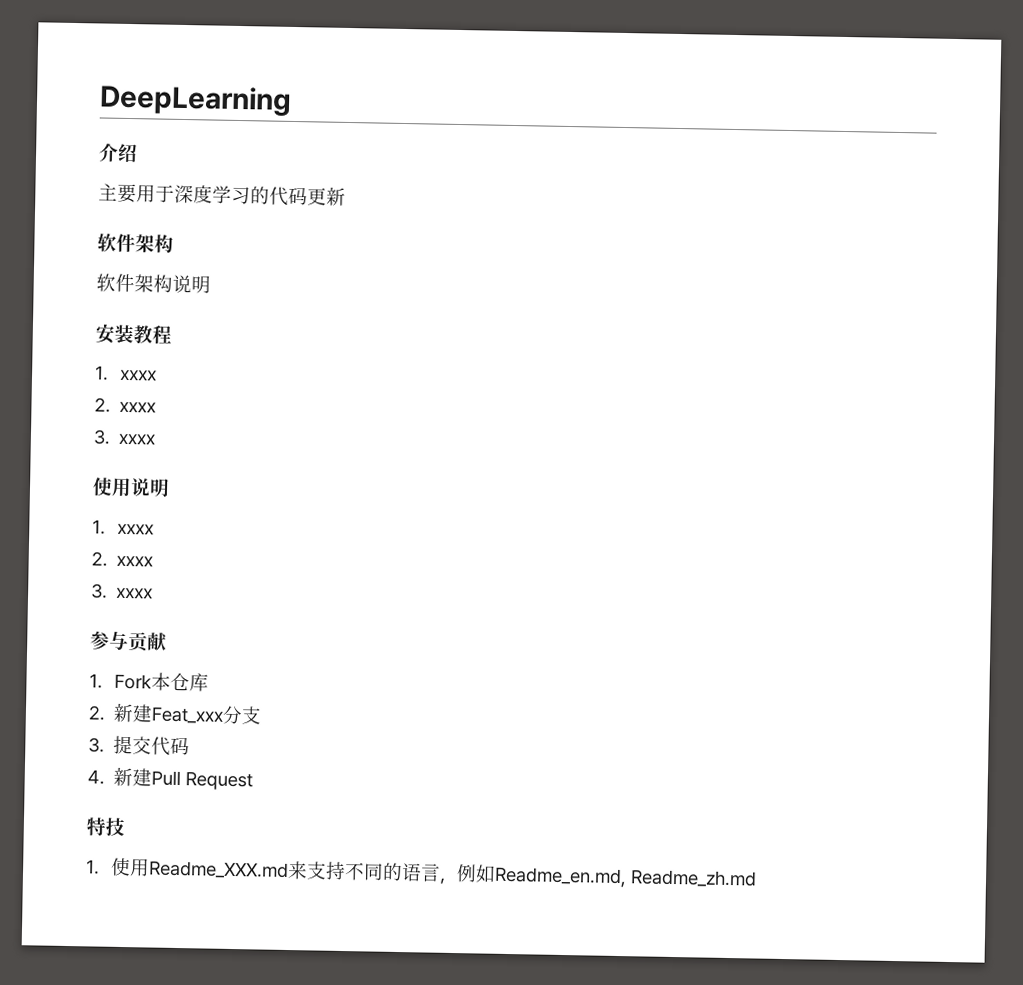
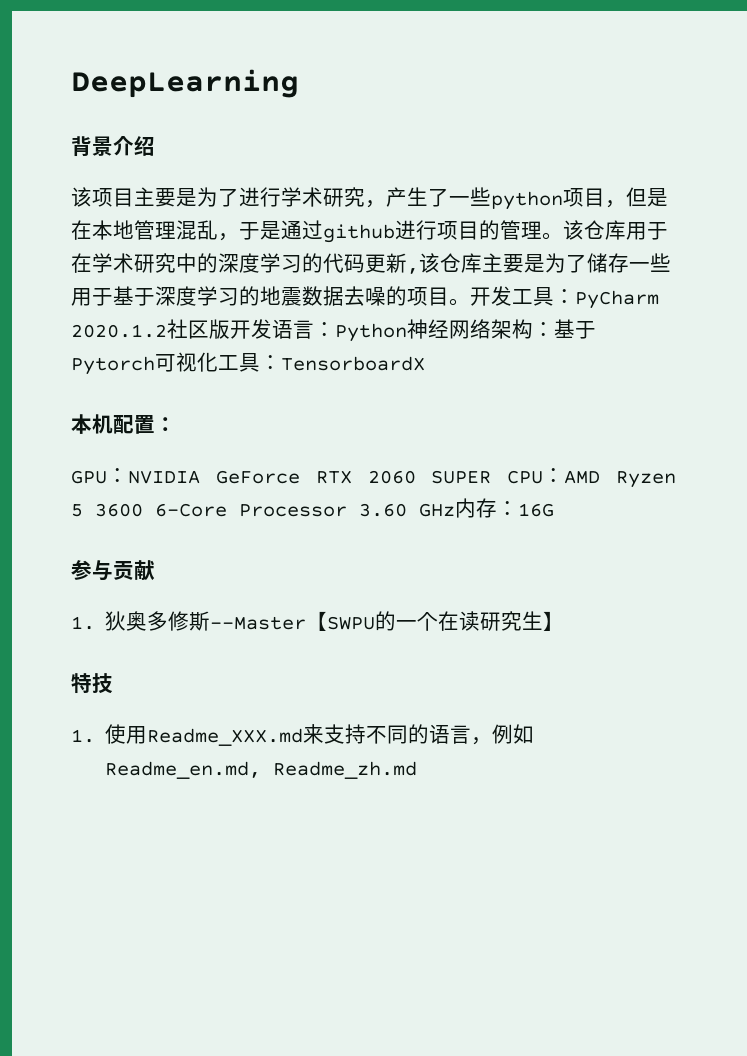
(292, 100) none -> [71,136,113,157] 背景
[98,183,175,204] 主要用于 -> [71,187,668,210] [71,220,668,243] [71,253,218,273] 该项目主要是为了进行学术研究，产生了一些python项目，但是在本地管理混乱，于是通过github进行项目的管理。该仓库用于在学术研究中的
[97,233,174,253] [96,273,211,294] [95,323,172,345] [94,365,158,381] [94,397,157,413] [93,429,156,445] [92,477,170,498] [92,519,155,535] [91,551,154,567] [91,583,154,599] [90,631,168,653] [89,672,210,692] [88,703,263,725] [88,735,191,756] [87,767,254,791] // 软件架构 // 软件架构说明 // 安装教程 // 1. xxxx // 2. xxxx // 3. xxxx // 使用说明 // 1. xxxx // 2. xxxx // 3. xxxx // 参与贡献 // 1. Fork本仓库 // 2.新建Feat_xxx分支 // 3.提交代码 // 4.新建Pull Request -> [407,253,671,274] [71,286,659,309] [71,319,596,342] [71,352,425,375] [71,414,176,434] [71,468,676,488] [71,498,554,518] [71,560,155,581] [71,611,565,631] ,该仓库主要是为了储存一些用于基于深度学习的地震数据去噪的项目。开发工具：PyCharm 2020.1.2社区版开发语言：Python神经网络架构：基于Pytorch可视化工具：TensorboardX // 本机配置： // GPU：NVIDIA GeForce RTX 2060 SUPER CPU：AMD Ryzen 5 3600 6-Core Processor 3.60 GHz内存：16G // 参与贡献 // 1.狄奥多修斯--Master【SWPU的一个在读研究生】

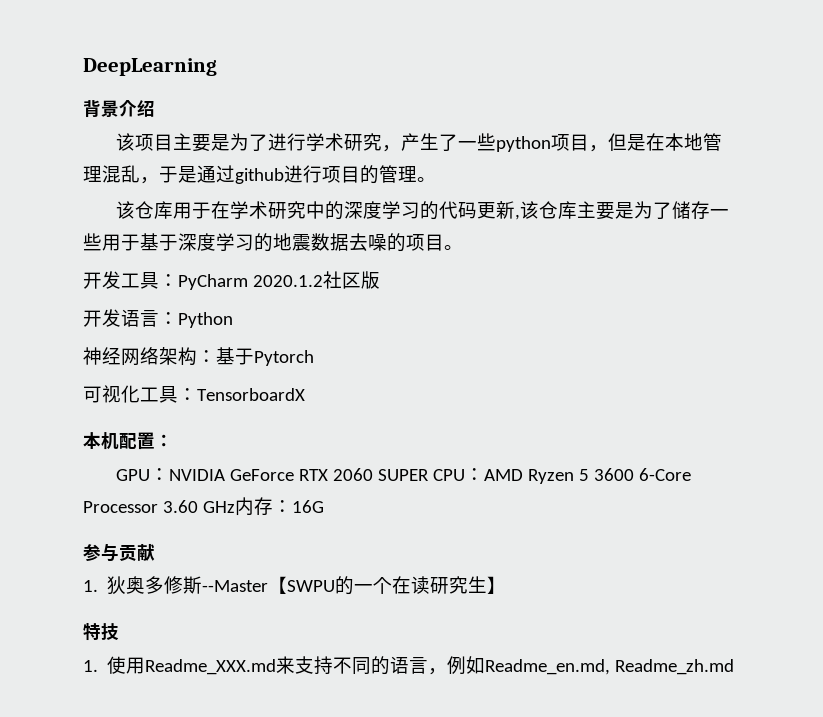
(563, 236) none -> (436, 179) //
(470, 302) none -> (463, 247) //
(230, 329) none -> (380, 280) //
(407, 332) none -> (233, 320) //
(155, 365) none -> (314, 358) //

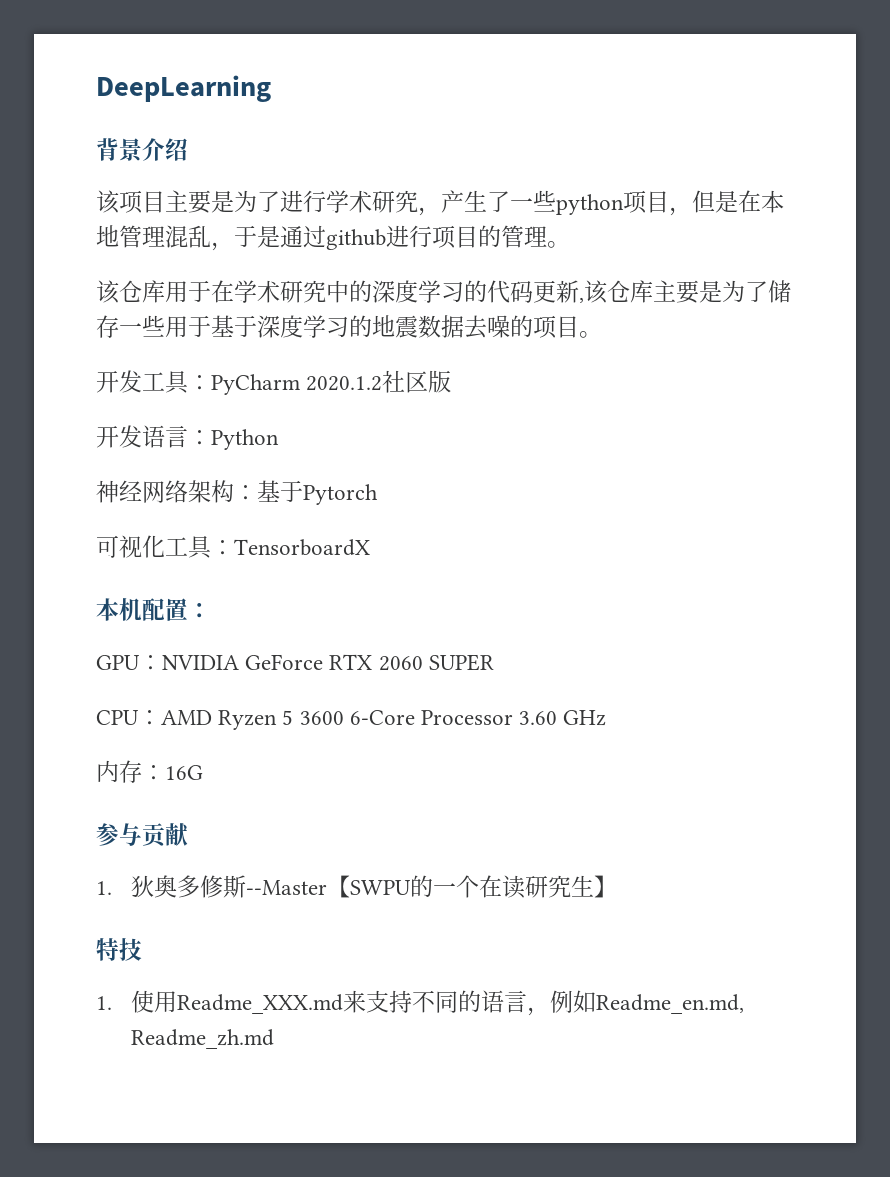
(430, 475) none -> (494, 662) //
(235, 507) none -> (607, 718) //

